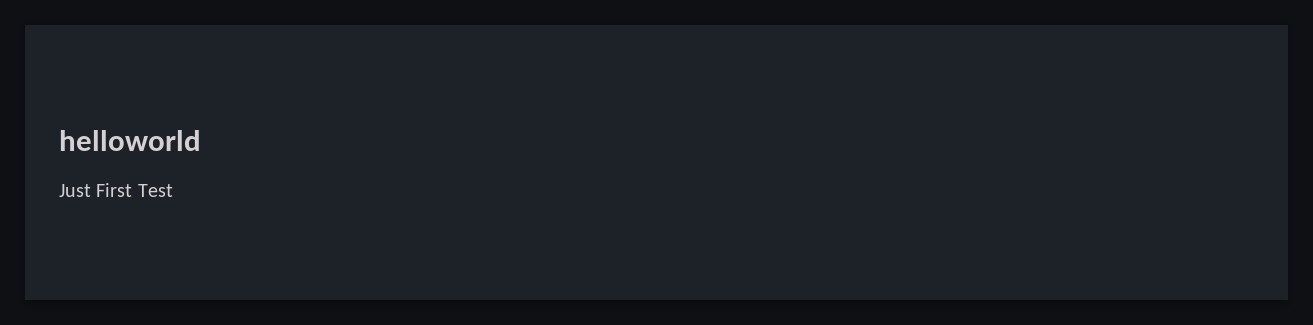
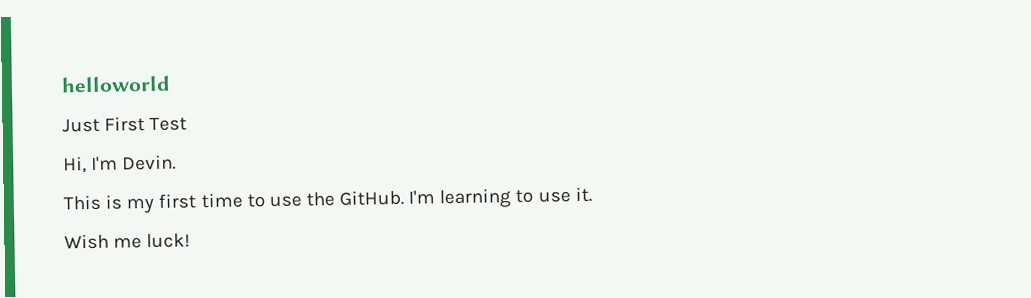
(173, 190) none -> [63,154,177,174] [63,186,592,214] [64,233,191,250] // Hi, I'm Devin. // This is my first time to use the GitHub. I'm learning to use it. // Wish me luck!

